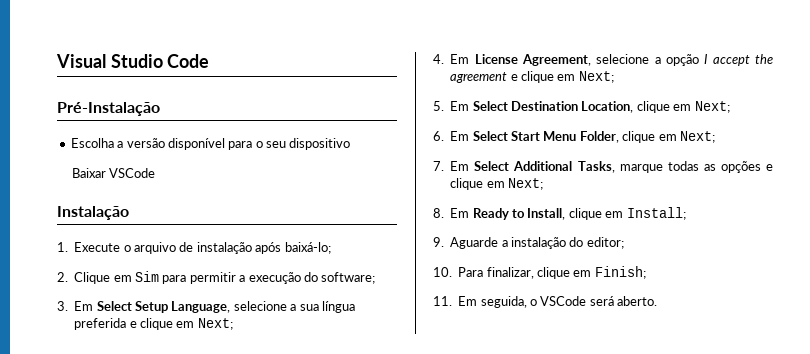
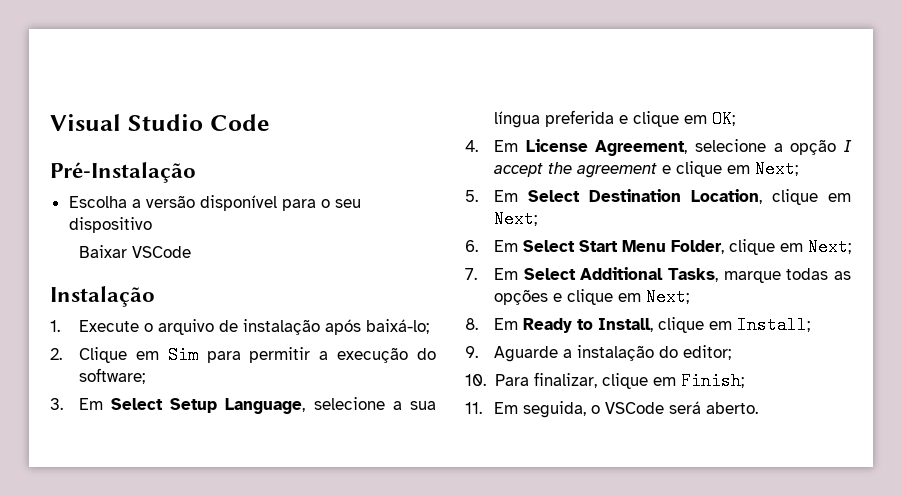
[197,318,233,330] Next; -> [711,110,735,128] OK;

